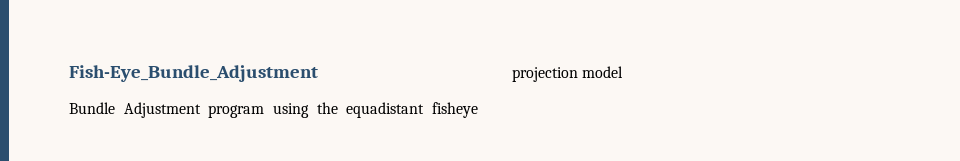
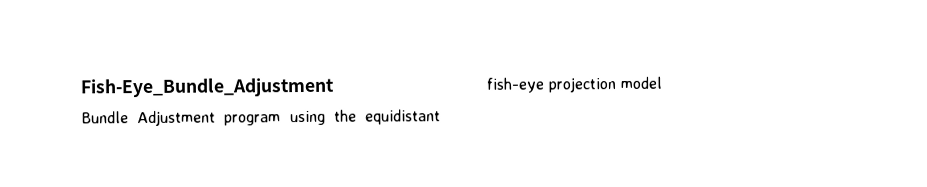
[346,102,479,118] equadistant fisheye -> [364,109,441,125] [486,77,544,93] equidistant fish-eye

